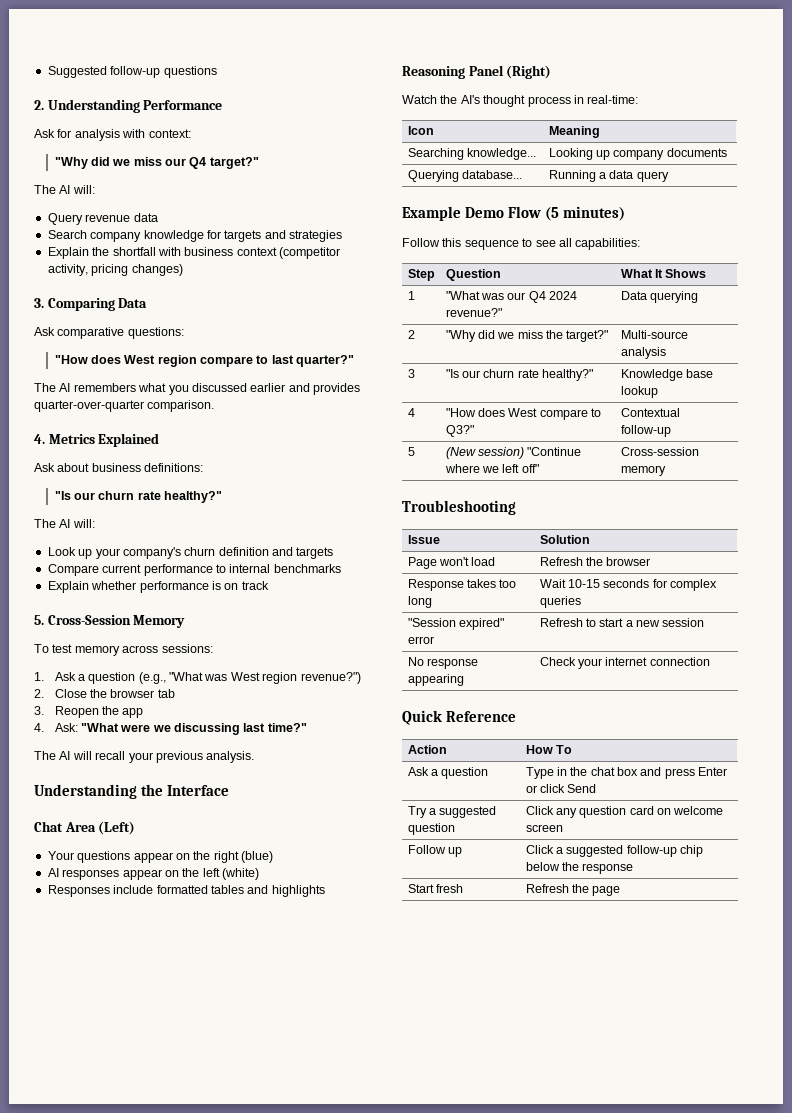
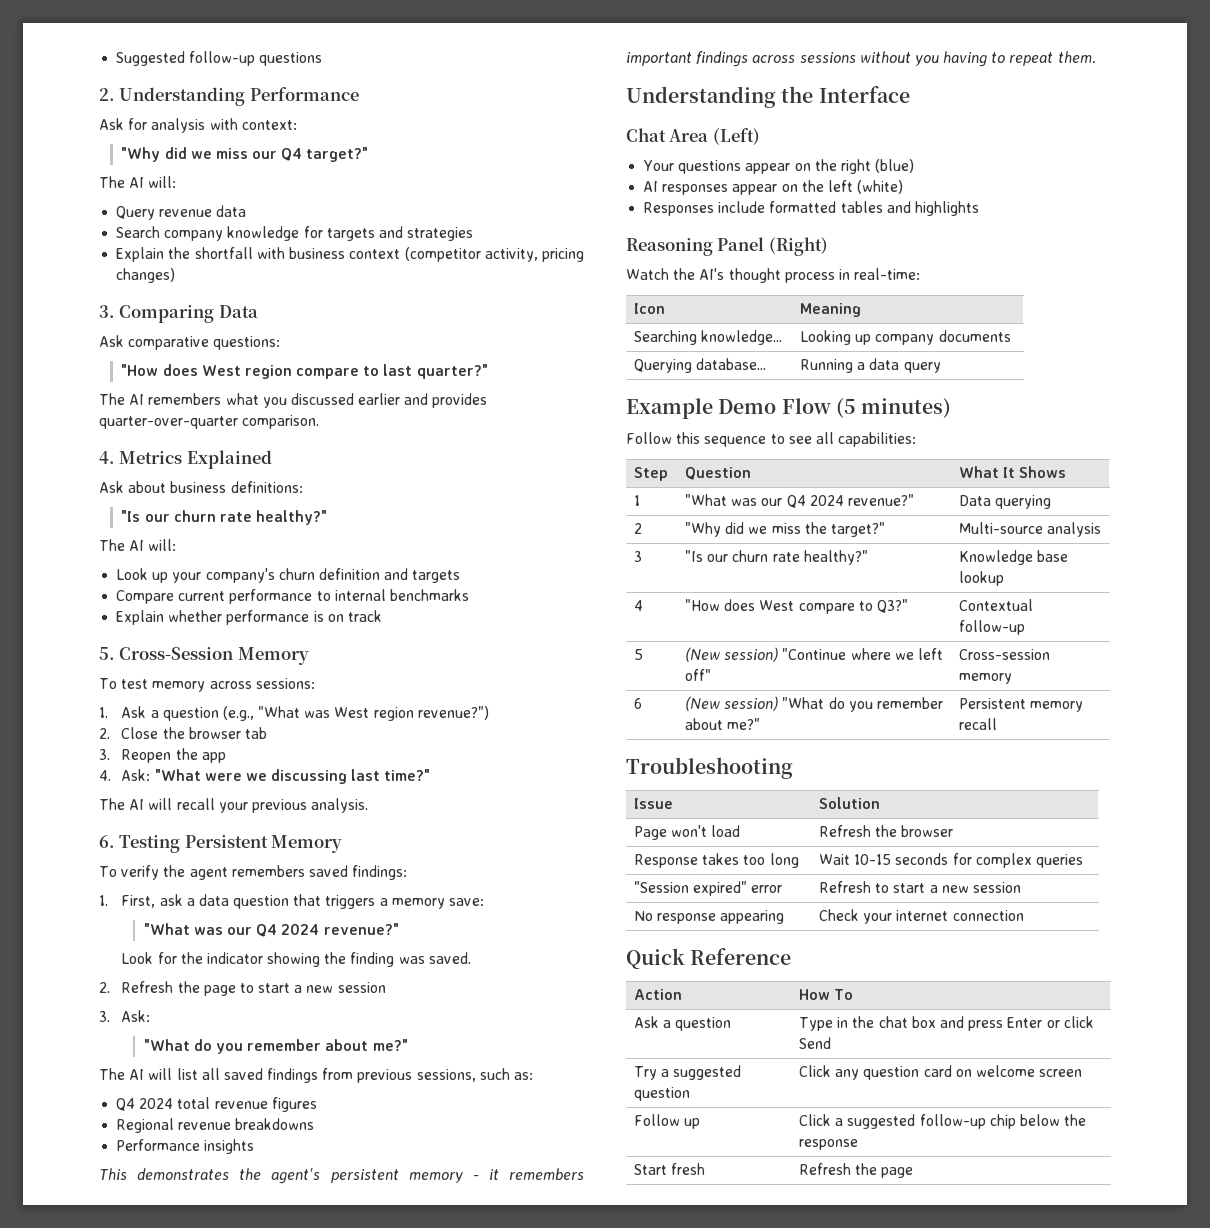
(255, 757) none -> [99,835,343,853] [99,865,408,880] [99,894,484,909] [143,923,399,937] [121,952,471,967] [99,981,386,996] [99,1010,151,1022] [143,1039,408,1054] [99,1068,534,1083] [116,1097,317,1112] [116,1118,315,1133] [116,1139,255,1154] [99,1168,584,1184] [626,51,1096,67] // 6. Testing Persistent Memory // To verify the agent remembers saved findings: // 1. First, ask a data question that triggers a memory save: // "What was our Q4 2024 revenue?" // Look for the indicator showing the finding was saved. // 2. Refresh the page to start a new session // 3. Ask: // "What do you remember about me?" // The AI will list all saved findings from previous sessions, such as: // Q4 2024 total revenue figures // Regional revenue breakdowns // Performance insights // This demonstrates the agent's persistent memory - it remembers important findings across sessions without you having to repeat them.
(666, 470) none -> [634,698,643,709] [685,696,943,712] [685,718,761,730] [959,698,1084,712] [959,718,998,730] // 6 | (New session) "What do you remember about me?" | Persistent memory recall

